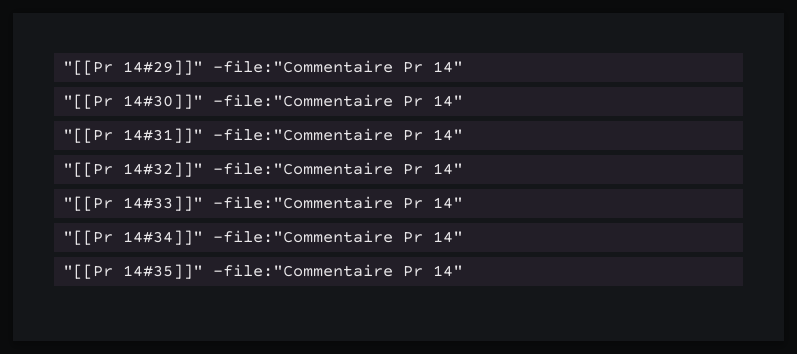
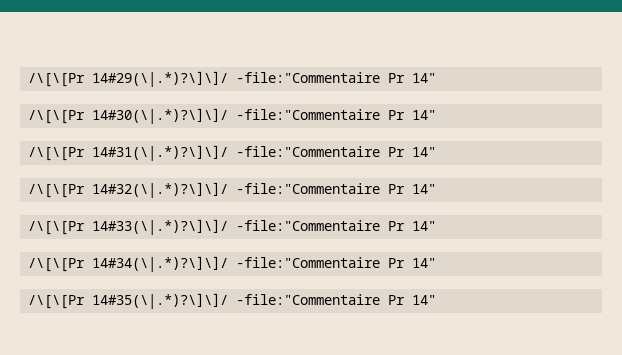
[62,60,463,75] [62,94,463,109] [62,128,463,143] [62,162,463,177] [62,196,463,211] [62,230,463,245] [62,264,203,279] "[[Pr 14#29]]" -file:"Commentaire Pr 14" // "[[Pr 14#30]]" -file:"Commentaire Pr 14" // "[[Pr 14#31]]" -file:"Commentaire Pr 14" // "[[Pr 14#32]]" -file:"Commentaire Pr 14" // "[[Pr 14#33]]" -file:"Commentaire Pr 14" // "[[Pr 14#34]]" -file:"Commentaire Pr 14" // "[[Pr 14#35]]" -> [28,71,437,87] [28,108,437,124] [28,145,437,161] [28,182,437,198] [28,219,437,235] [28,256,437,272] [28,293,229,309] /\[\[Pr 14#29(\|.*)?\]\]/ -file:"Commentaire Pr 14" // /\[\[Pr 14#30(\|.*)?\]\]/ -file:"Commentaire Pr 14" // /\[\[Pr 14#31(\|.*)?\]\]/ -file:"Commentaire Pr 14" // /\[\[Pr 14#32(\|.*)?\]\]/ -file:"Commentaire Pr 14" // /\[\[Pr 14#33(\|.*)?\]\]/ -file:"Commentaire Pr 14" // /\[\[Pr 14#34(\|.*)?\]\]/ -file:"Commentaire Pr 14" // /\[\[Pr 14#35(\|.*)?\]\]/

